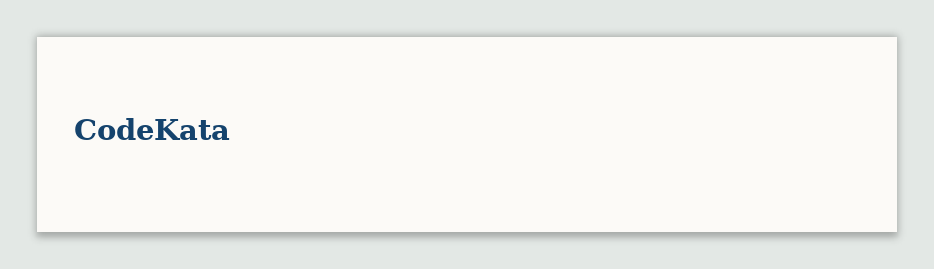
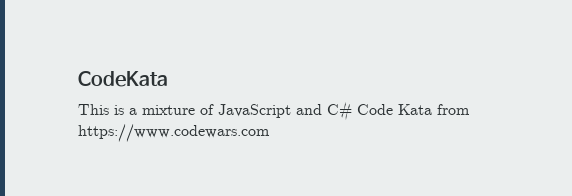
(230, 129) none -> [78,101,470,121] [78,124,270,142] // This is a mixture of JavaScript and C# Code Kata from https://www.codewars.com

